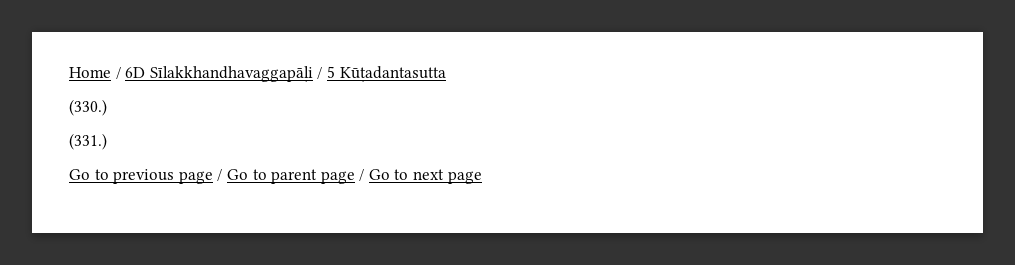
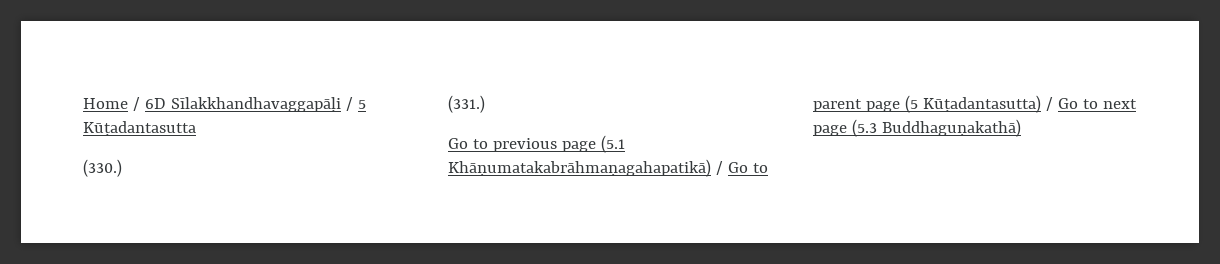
(213, 177) none -> [600,135,625,153] [448,159,711,177] (5.1 Khāṇumatakabrāhmaṇagahapatikā)
(355, 177) none -> [904,95,1041,113] (5 Kūṭadantasutta)
(482, 177) none -> [851,119,1021,137] (5.3 Buddhaguṇakathā)

